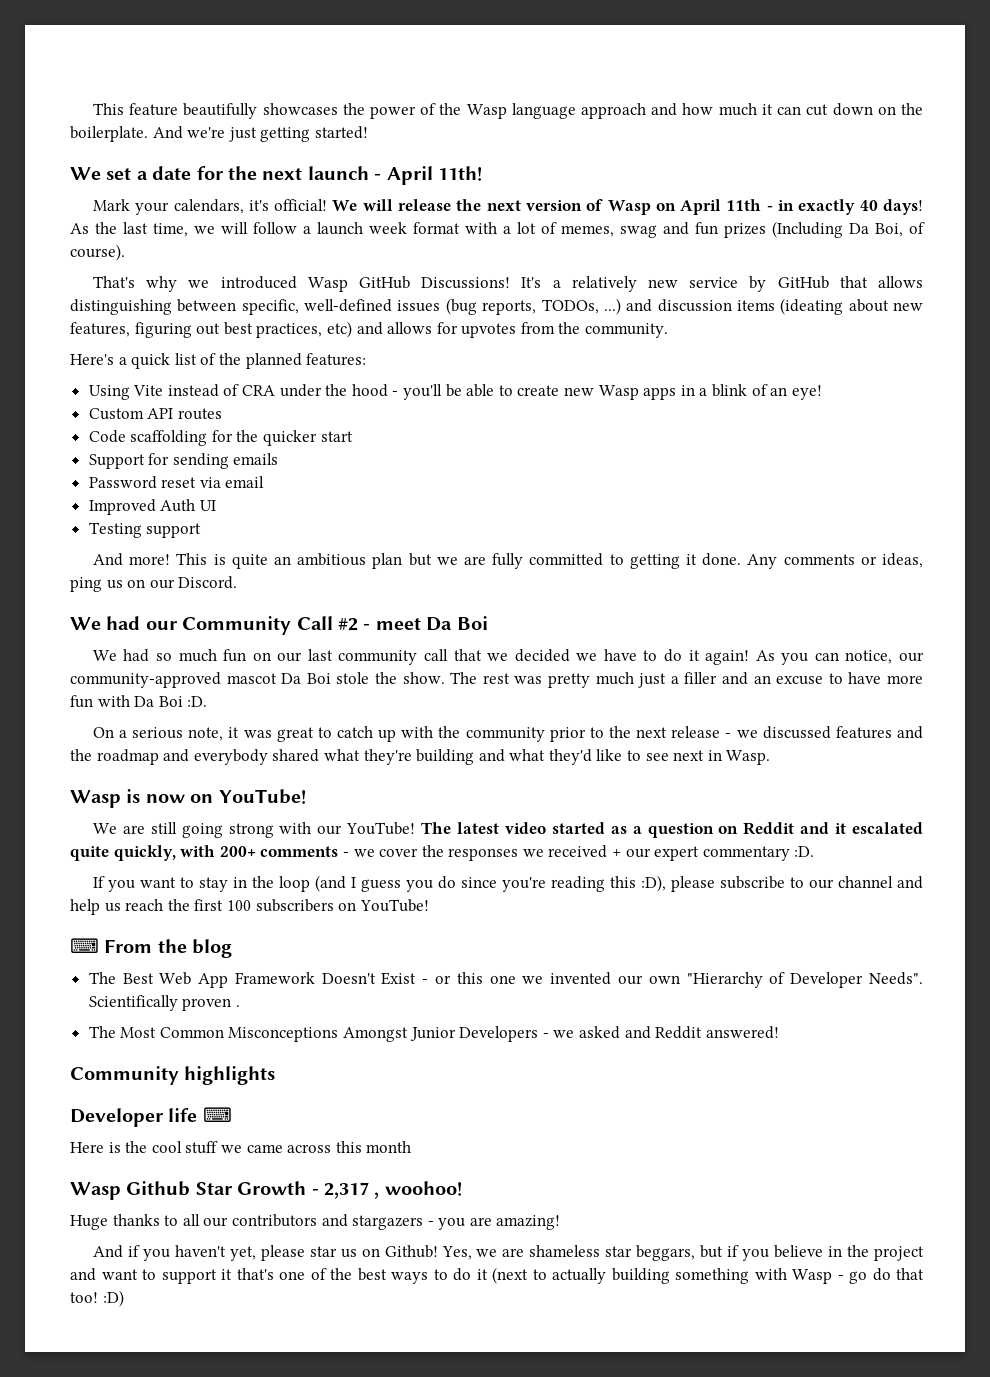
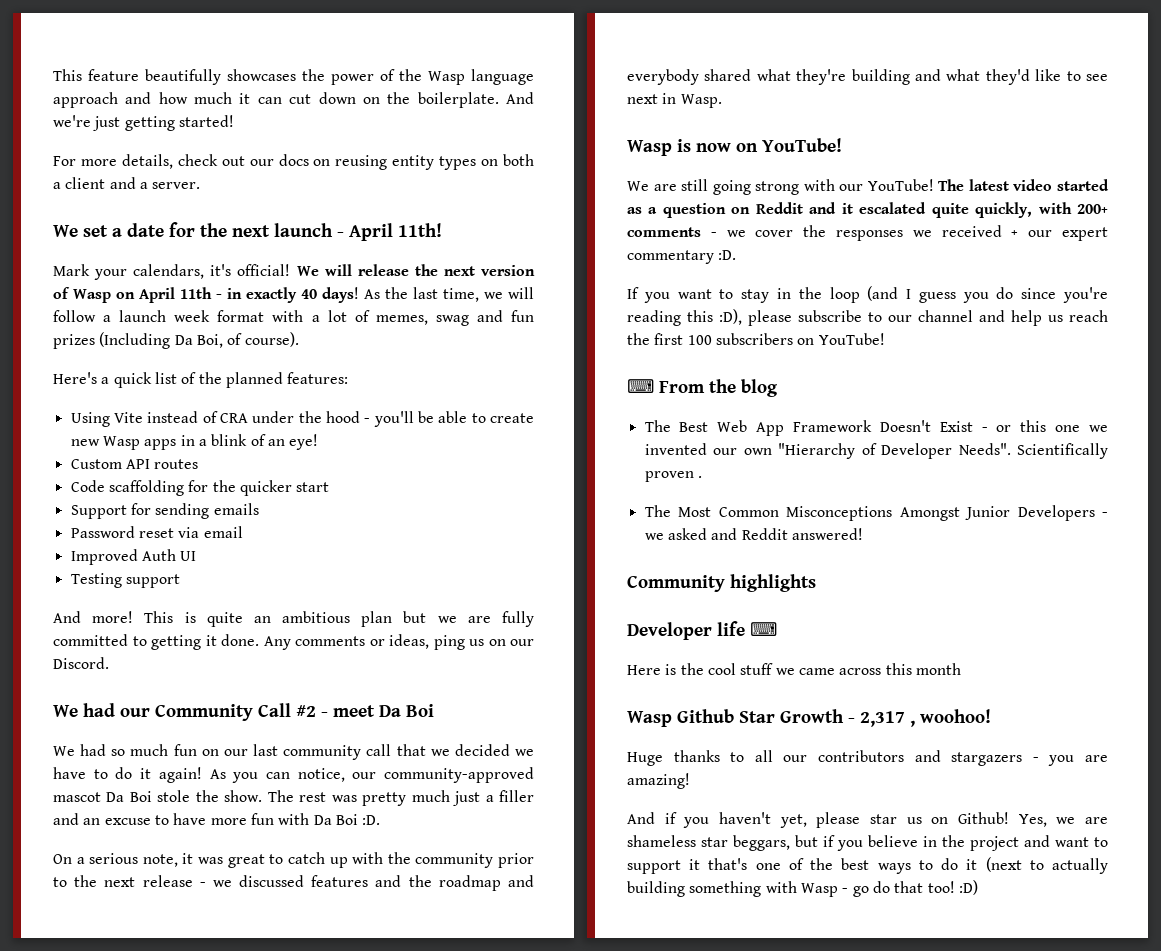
(368, 132) none -> [53,154,534,170] [53,177,201,189] // For more details, check out our docs on reusing entity types on both a client and a server.
[92,276,924,292] [70,298,924,315] [70,321,669,338] // That's why we introduced Wasp GitHub Discussions! It's a relatively new service by GitHub that allows distinguishing between specific, well-defined issues (bug reports, TODOs, ...) and discussion items (ideating about new features, figuring out best practices, etc) and allows for upvotes from the community. -> (299, 339) none

